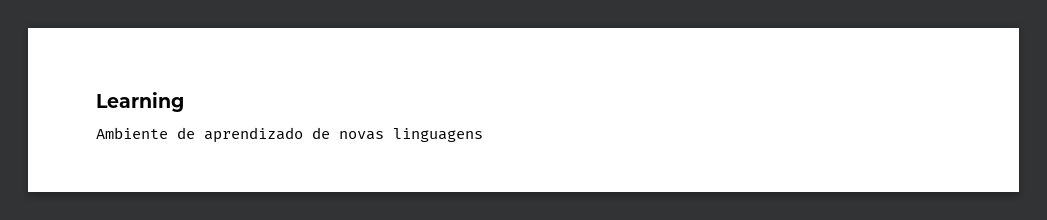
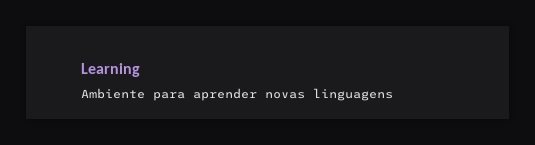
[177,127,330,143] de aprendizado de -> [153,88,257,101] para aprender

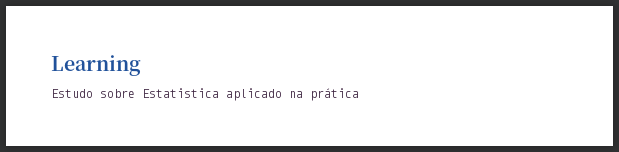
[81,88,393,101] Ambiente para aprender novas linguagens -> [51,88,359,101] Estudo sobre Estatistica aplicado na prática

